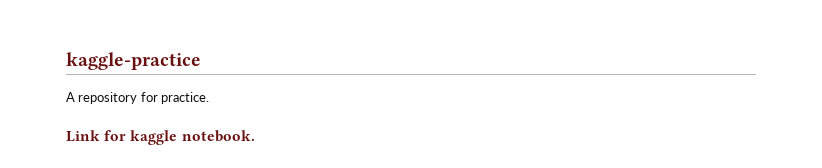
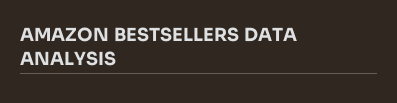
[66,52,201,70] [66,92,210,104] [66,130,255,145] kaggle-practice // A repository for practice. // Link for kaggle notebook. -> [20,27,297,42] [20,51,116,66] AMAZON BESTSELLERS DATA ANALYSIS

